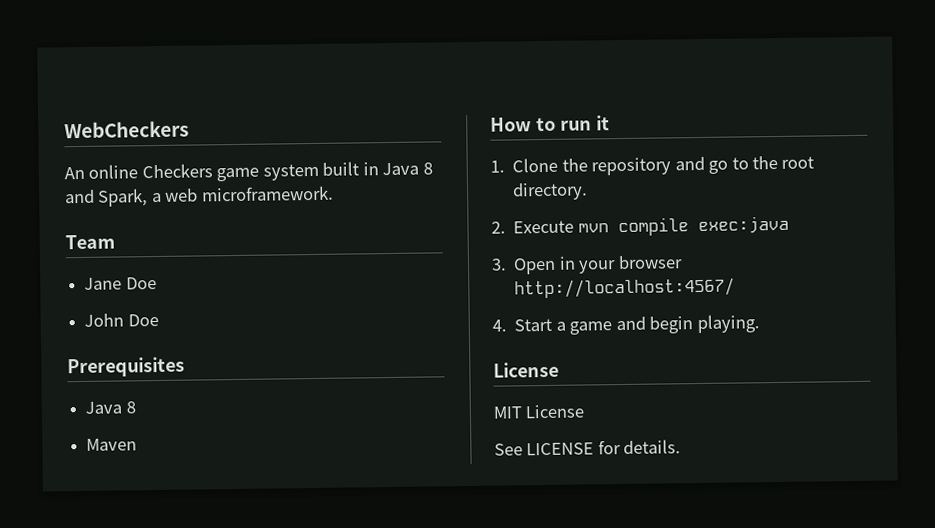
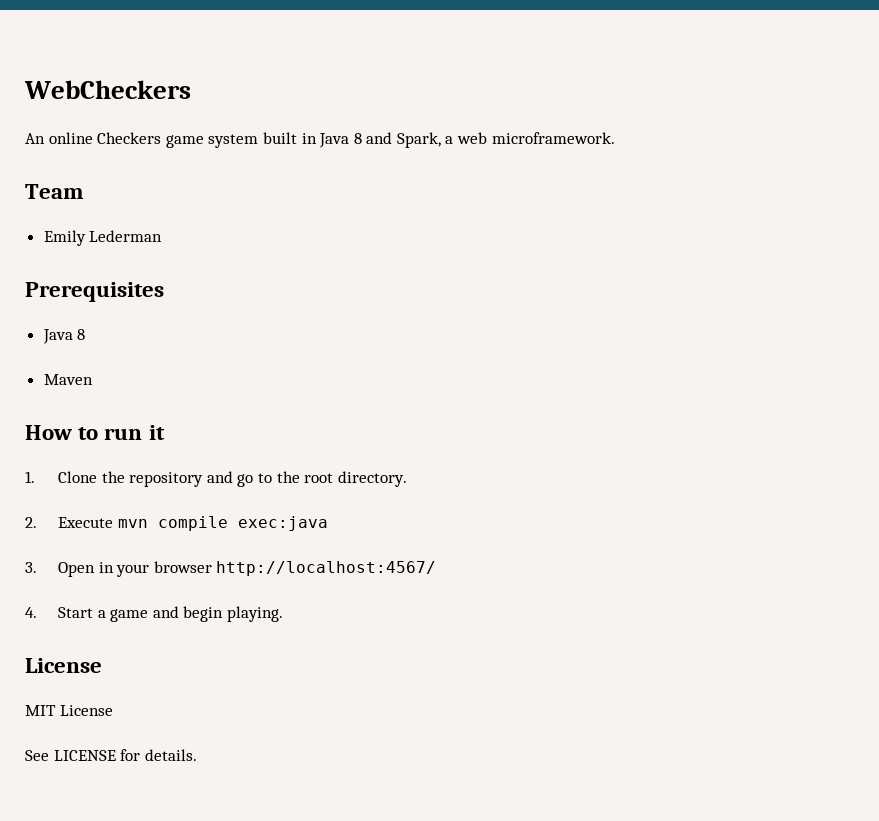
[84,277,157,290] [84,313,159,327] Jane Doe // John Doe -> [43,230,163,246] Emily Lederman

